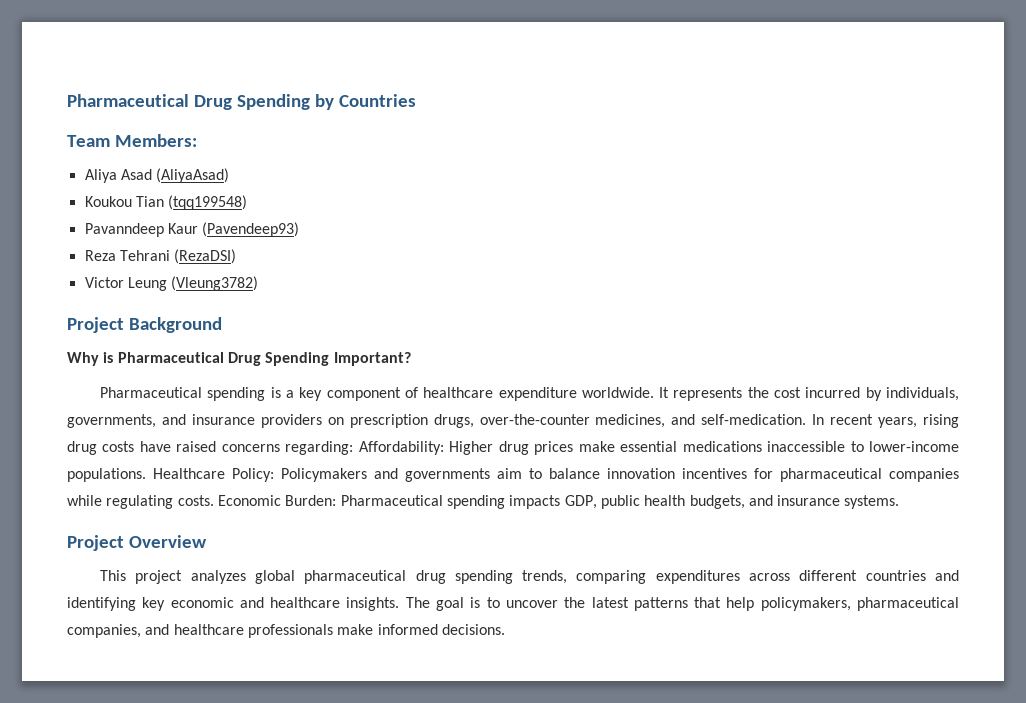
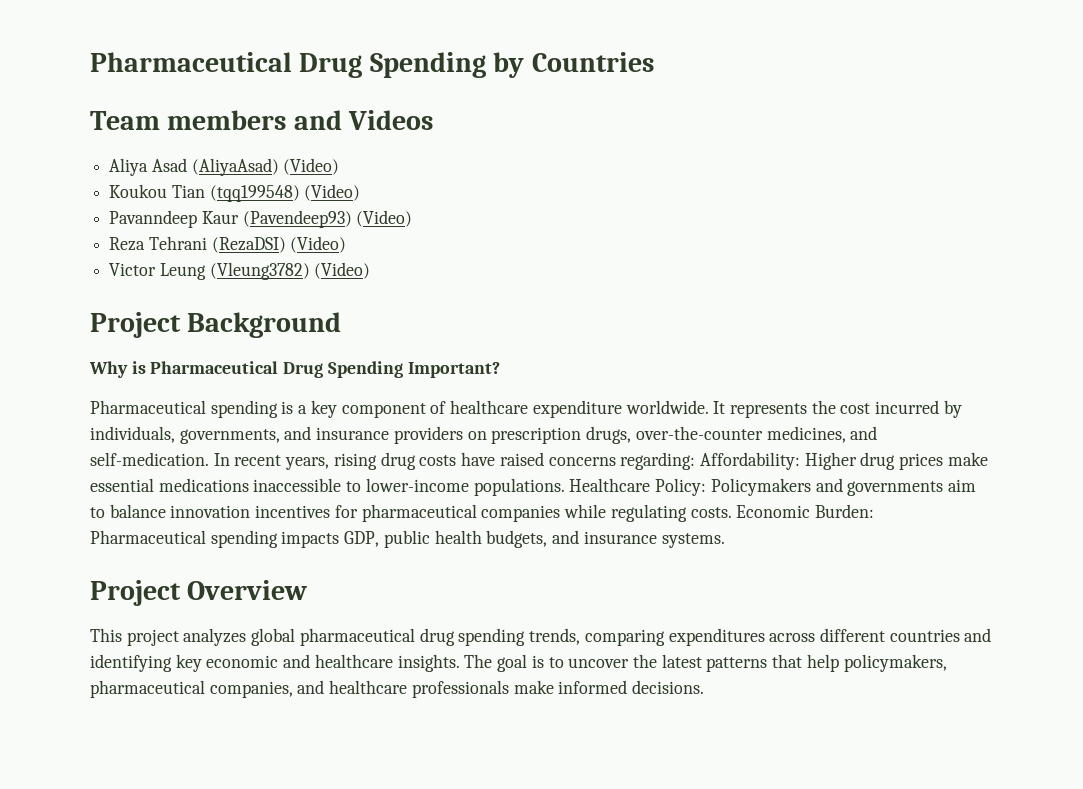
[114,134,197,147] Members: -> [167,110,434,130] members and Videos
(230, 175) none -> [283,158,340,175] (Video)
(248, 202) none -> [304,184,361,201] (Video)
(300, 229) none -> [356,210,413,227] (Video)
(237, 256) none -> [290,236,347,253] (Video)
(259, 283) none -> [314,262,371,279] (Video)

